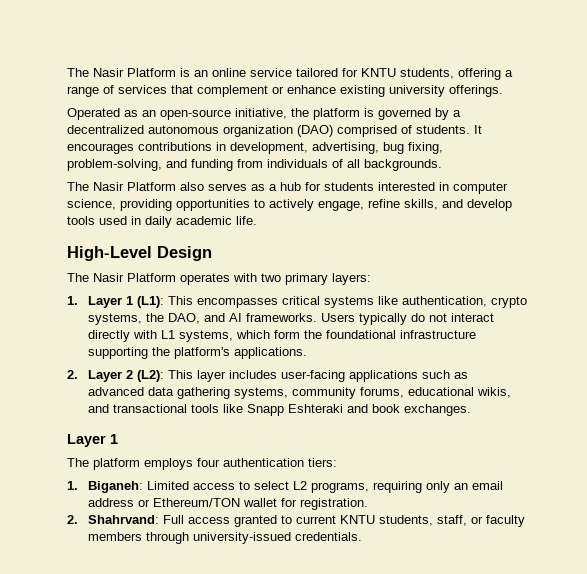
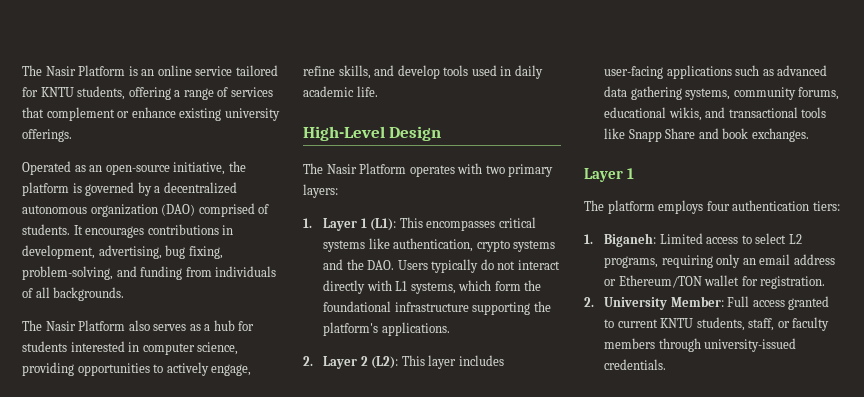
[88,313,318,325] systems, the DAO, and AI frameworks. -> [513,240,556,252] [323,259,395,270] systems and the DAO.
[288,404,344,413] Eshteraki -> [665,128,696,139] Share
[88,515,160,524] Shahrvand: -> [604,296,724,310] University Member:

